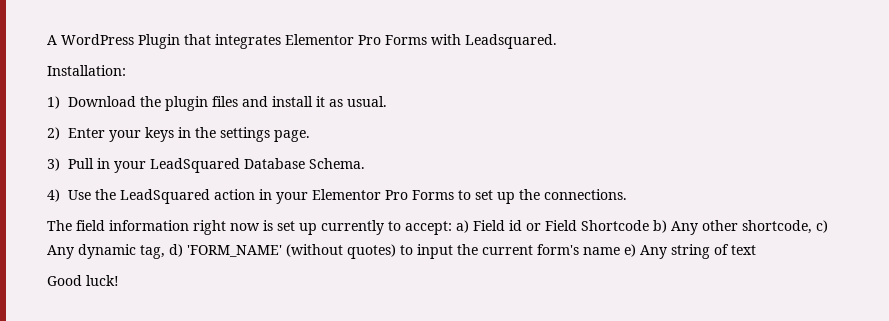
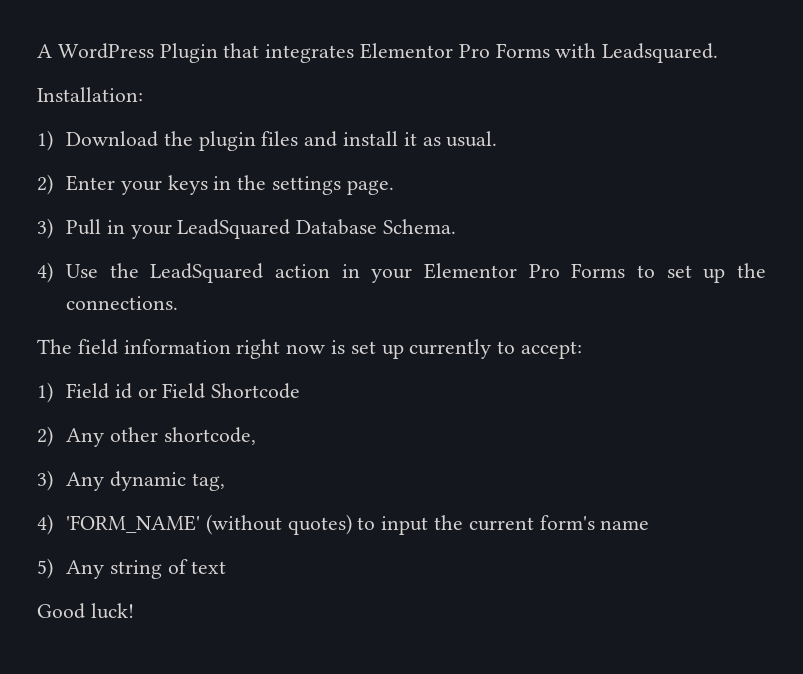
[456,220,469,233] a) -> [37,382,53,403] // 1)
[653,220,667,233] b) -> [37,426,53,447] // 2)
[816,220,828,233] c) -> [37,470,53,491] // 3)
[169,244,183,257] d) -> [37,514,53,535] // 4)
[624,244,636,257] e) -> [37,558,53,579] // 5)

